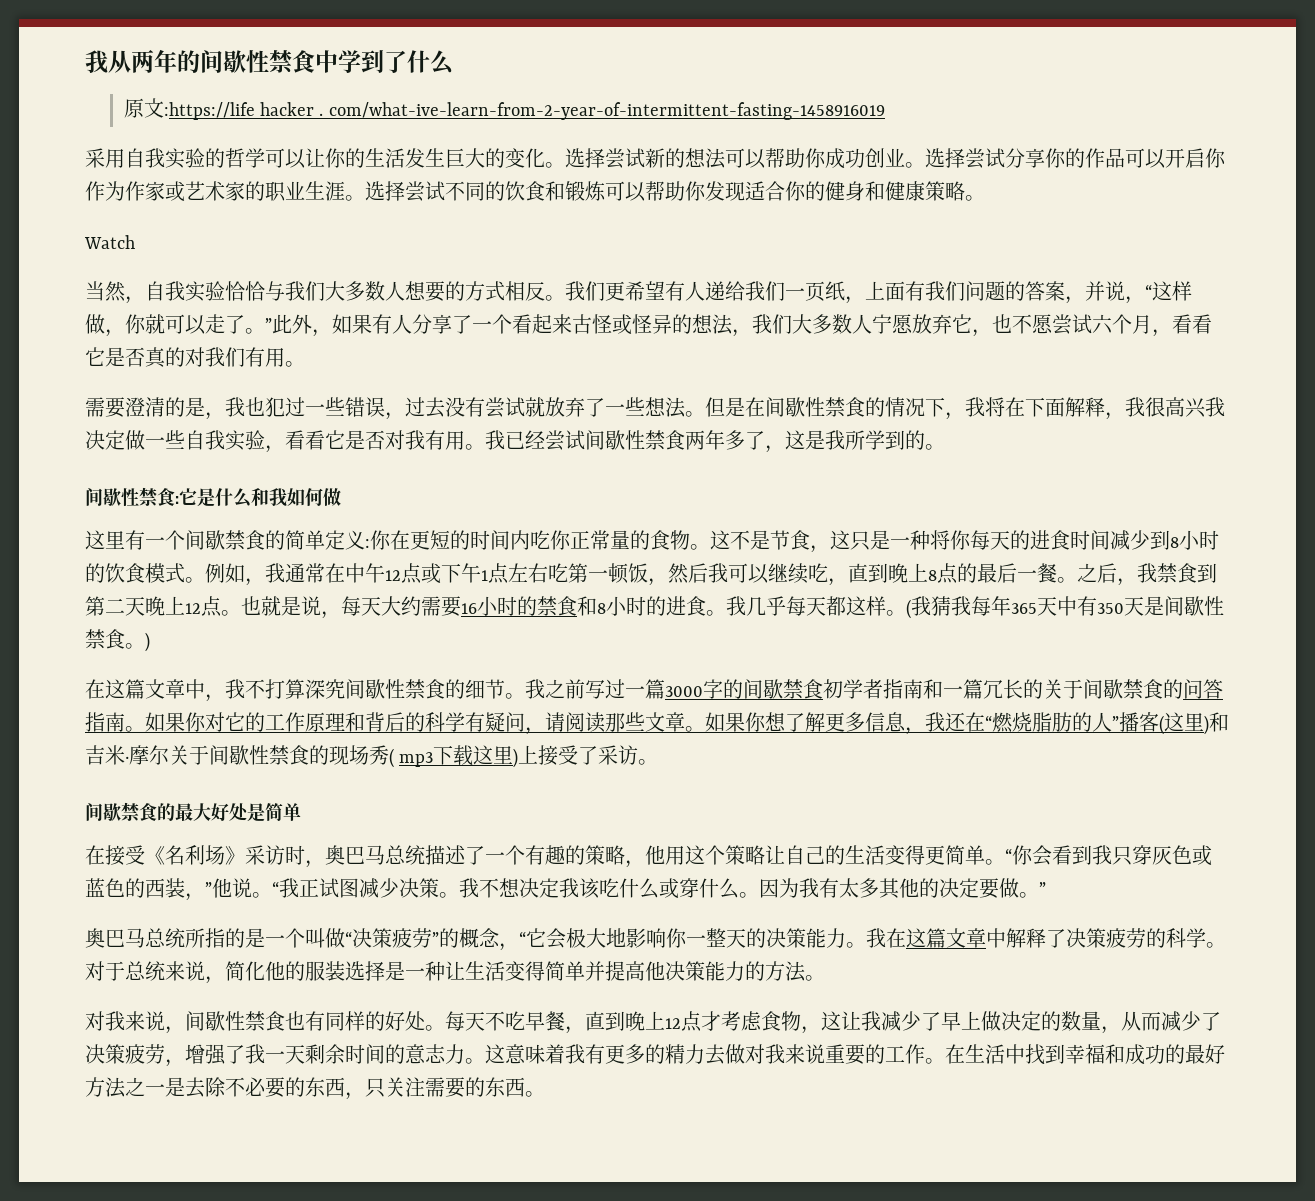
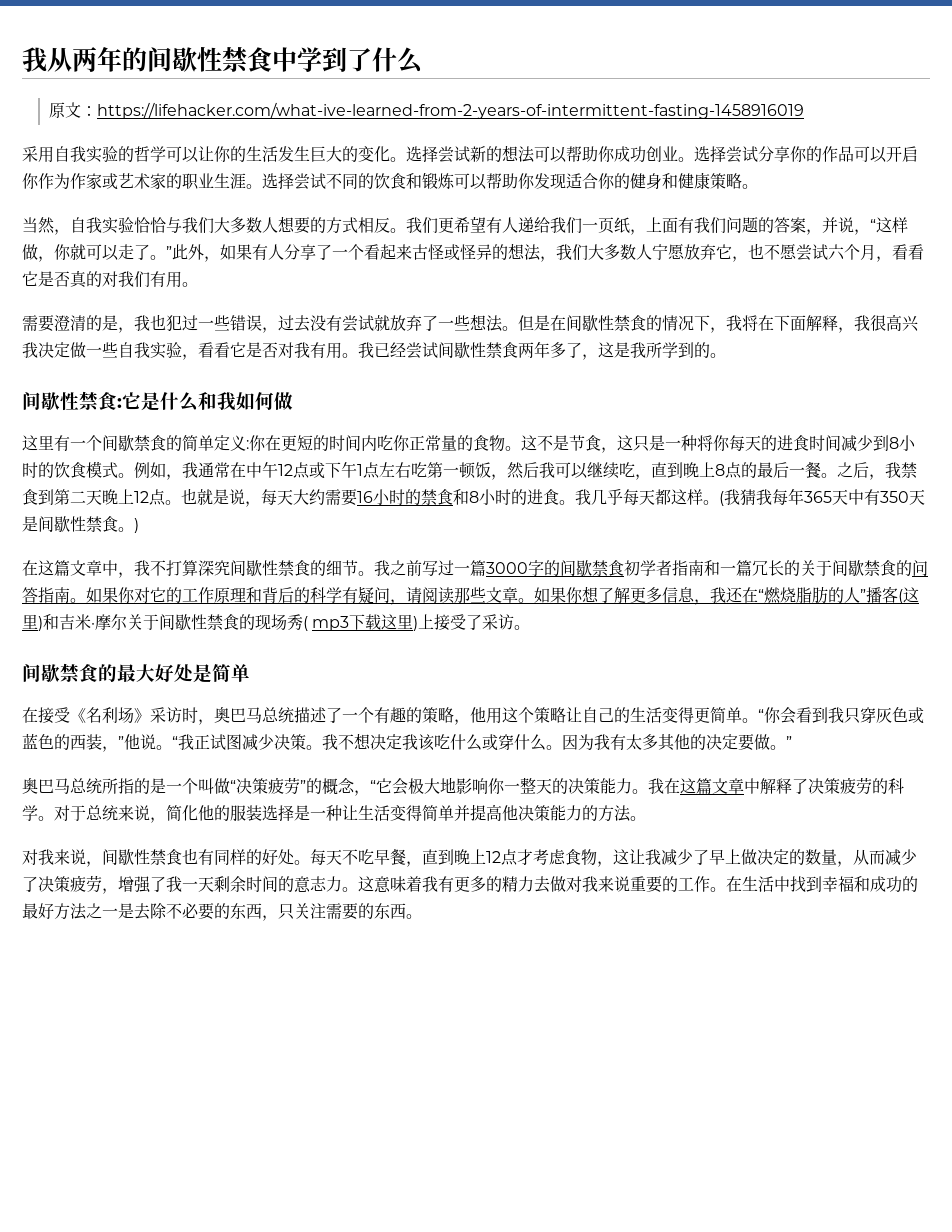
[163,102,885,120] :https://life hacker . com/what-ive-learn-from-2-year-of-intermittent-fasting-1458916019 -> [80,102,804,119] ：https://lifehacker.com/what-ive-learned-from-2-years-of-intermittent-fasting-1458916019
[84,235,135,249] // Watch -> (758, 186) none

